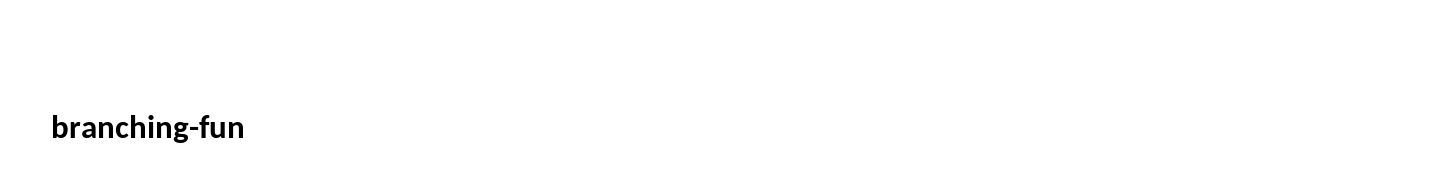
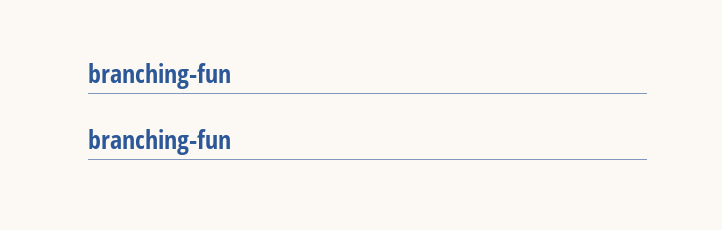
[51,115,245,143] branching-fun -> [88,63,231,89] [88,129,231,155] branching-fun // branching-fun

